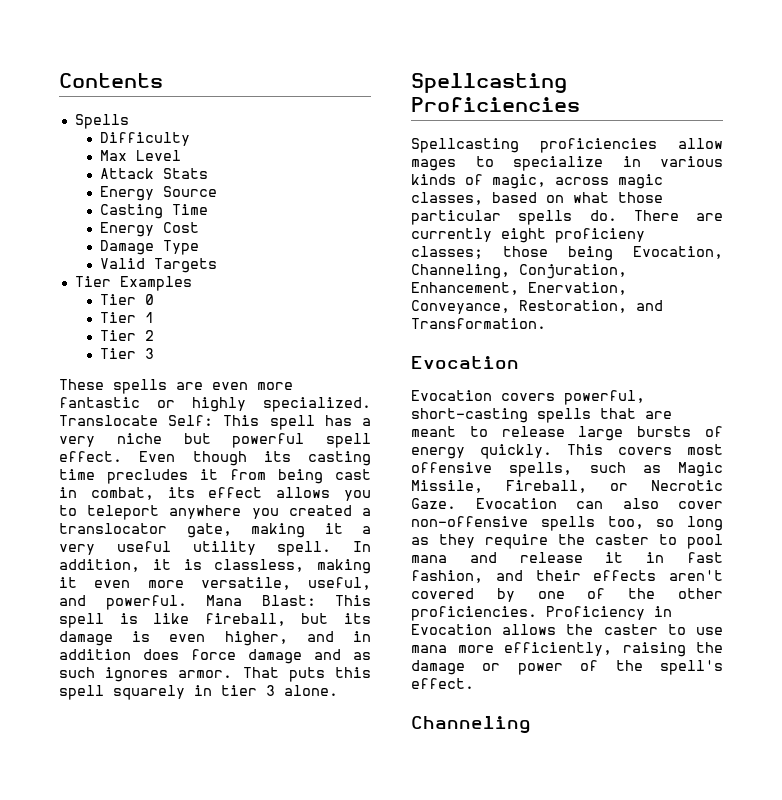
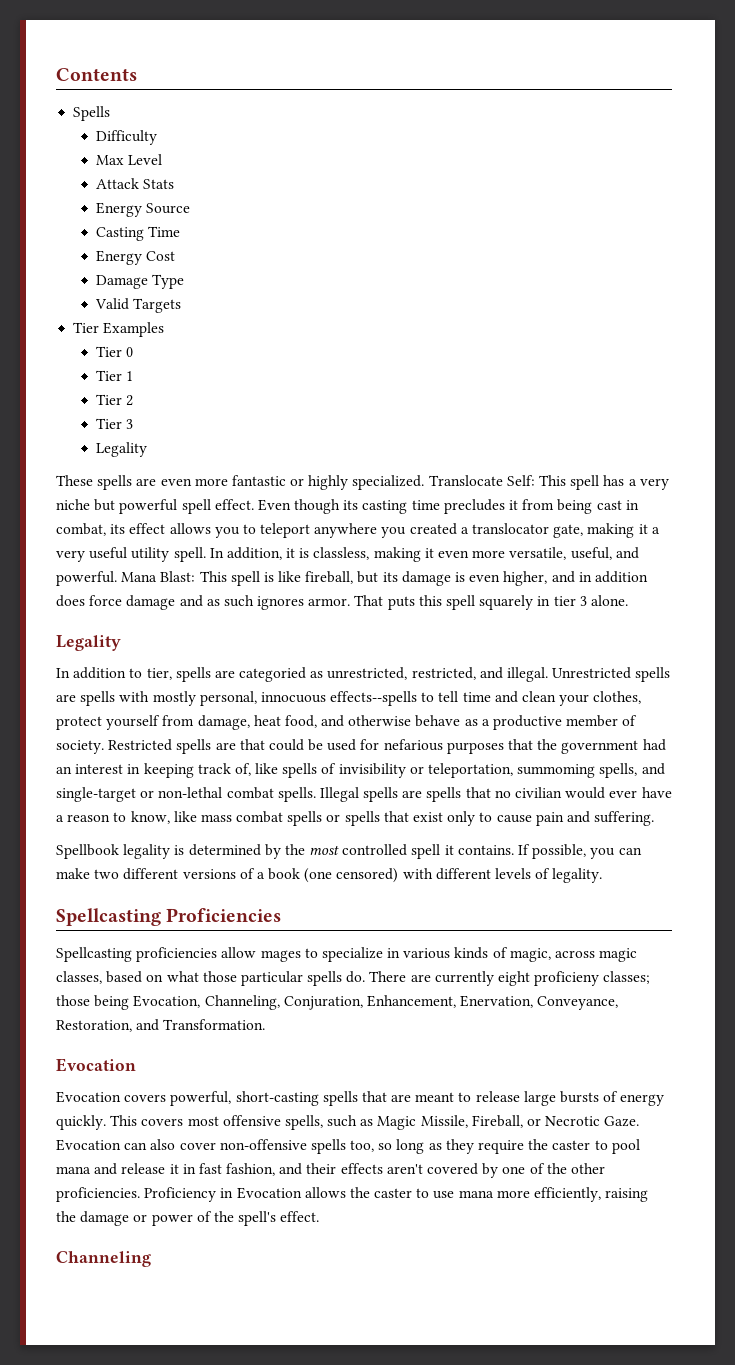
(154, 353) none -> [96,442,148,457] // Legality
(338, 690) none -> [56,635,121,651] [56,667,671,682] [56,691,642,706] [56,715,638,730] [56,739,666,754] [56,763,665,778] [56,787,672,802] [56,811,655,826] [56,844,642,859] [56,868,603,883] // Legality // In addition to tier, spells are categoried as unrestricted, restricted, and illegal. Unrestricted spells are spells with mostly personal, innocuous effects--spells to tell time and clean your clothes, protect yourself from damage, heat food, and otherwise behave as a productive member of society. Restricted spells are that could be used for nefarious purposes that the government had an interest in keeping track of, like spells of invisibility or teleportation, summoming spells, and single-target or non-lethal combat spells. Illegal spells are spells that no civilian would ever have a reason to know, like mass combat spells or spells that exist only to cause pain and suffering. // Spellbook legality is determined by the most controlled spell it contains. If possible, you can make two different versions of a book (one censored) with different levels of legality.

